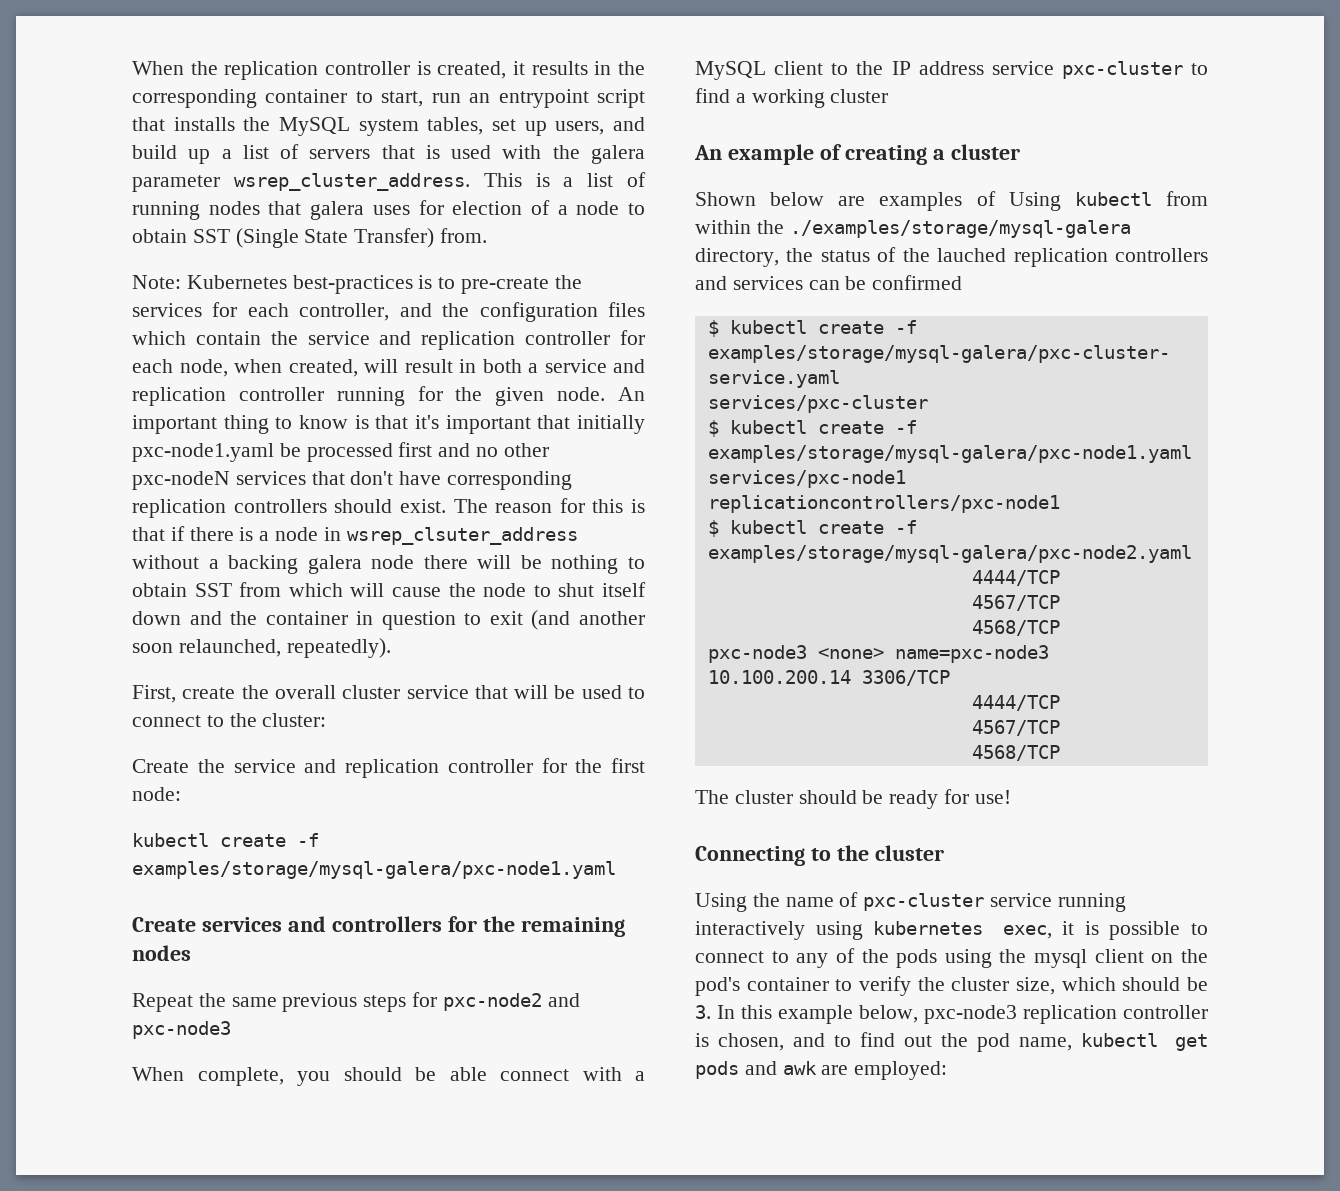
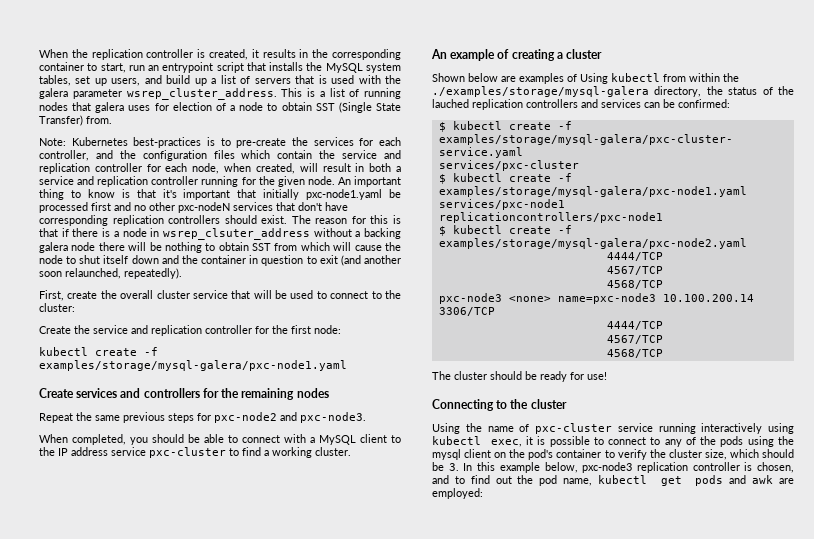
[132,1021,231,1039] [132,1067,284,1086] pxc-node3 // When complete, -> [300,412,366,423] [39,434,126,445] pxc-node3. // When completed,
(487, 1074) none -> [228,435,238,443] to
[830,89,889,103] cluster -> [315,447,351,456] cluster.
[872,275,963,290] confirmed -> [678,99,730,108] confirmed:
[873,921,984,935] kubernetes -> [432,436,481,445] kubectl

